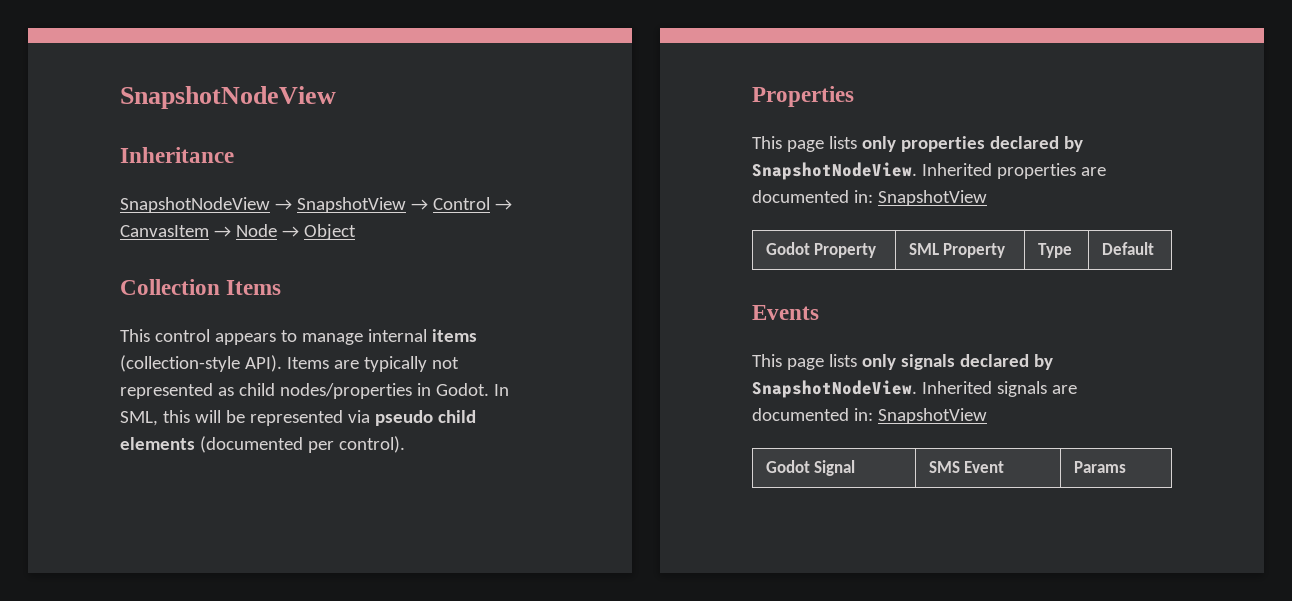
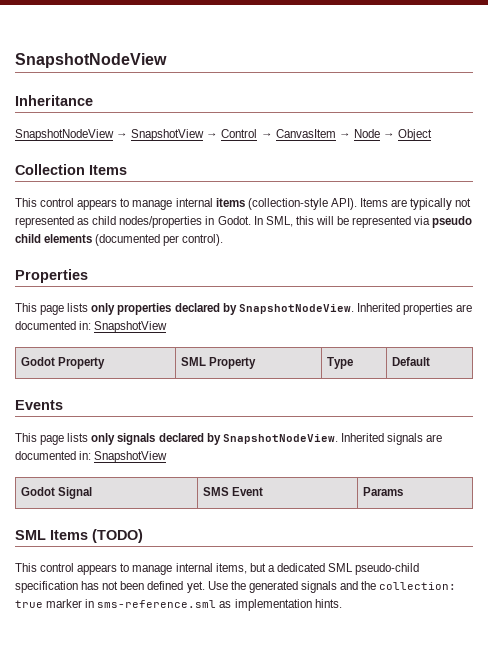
(1126, 467) none -> [15,529,143,543] [15,563,420,575] [15,581,457,593] [15,599,342,611] // SML Items (TODO) // This control appears to manage internal items, but a dedicated SML pseudo-child specification has not been defined yet. Use the generated signals and the collection: true marker in sms-reference.sml as implementation hints.

